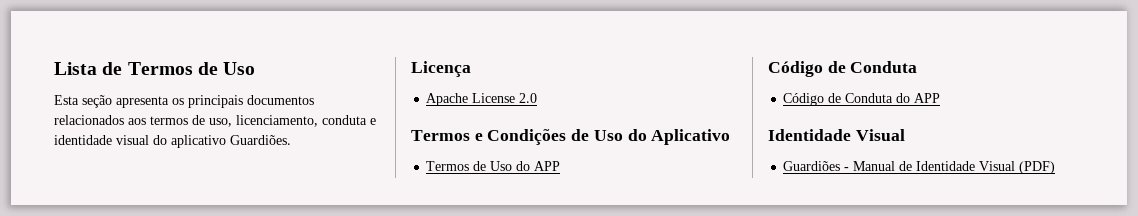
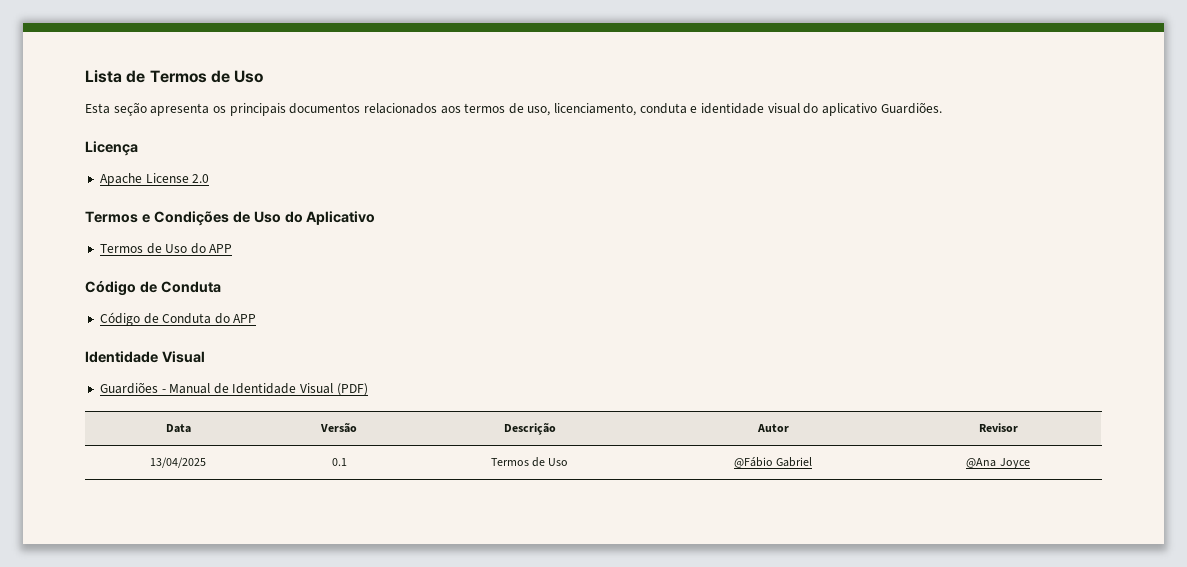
(1056, 167) none -> [165,424,191,433] [320,423,357,433] [503,423,556,435] [756,424,789,432] [978,423,1018,432] [150,457,206,468] [331,458,347,466] [490,457,569,467] [733,457,813,468] [966,458,1030,469] // Data | Versão | Descrição | Autor | Revisor // 13/04/2025 | 0.1 | Termos de Uso | @Fábio Gabriel | @Ana Joyce

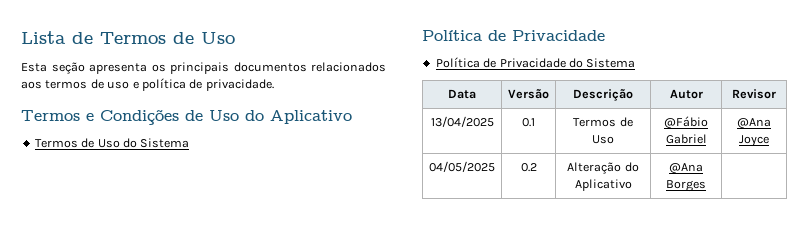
[527,102,942,116] [85,141,138,156] [99,173,210,186] uso, licenciamento, conduta e identidade visual do aplicativo Guardiões. // Licença // Apache License 2.0 -> [107,78,274,91] uso e política de privacidade.
[209,244,233,253] [85,281,221,296] [99,312,257,326] [85,351,205,363] [99,382,368,396] APP // Código de Conduta // Código de Conduta do APP // Identidade Visual // Guardiões - Manual de Identidade Visual (PDF) -> [140,138,190,148] [422,30,605,41] [435,57,636,68] Sistema // Política de Privacidade // Política de Privacidade do Sistema
(1030, 463) none -> [429,161,495,172] [520,163,537,172] [567,162,639,174] [574,179,632,191] [669,163,703,174] [666,180,706,192] // 04/05/2025 | 0.2 | Alteração do Aplicativo | @Ana Borges |

